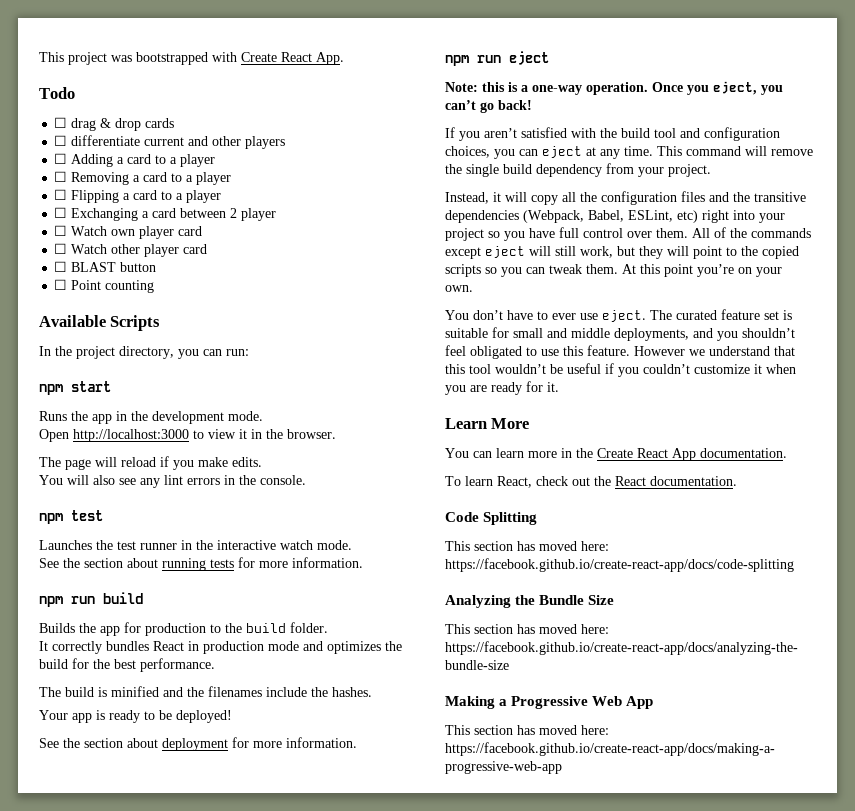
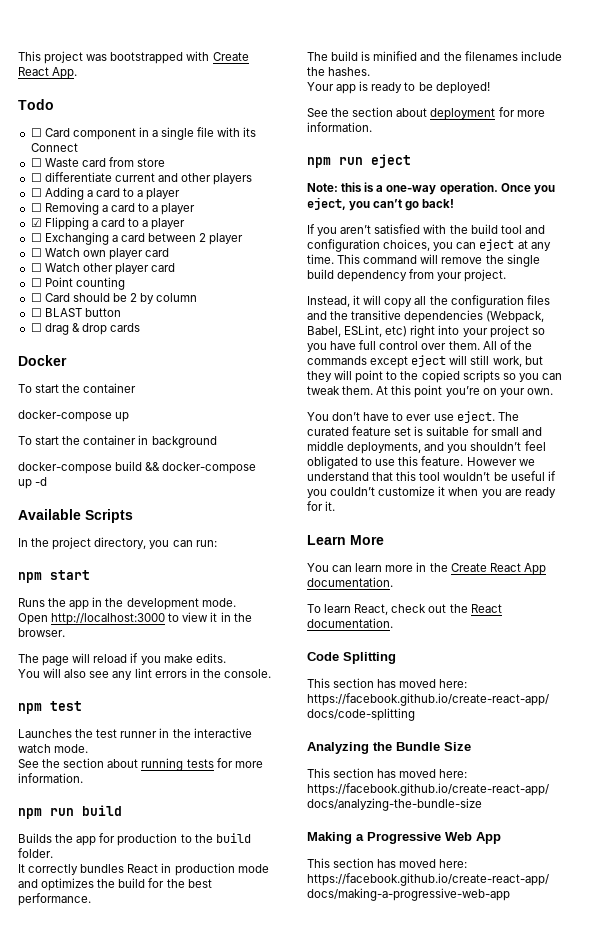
[71,118,175,131] drag & drop cards -> [44,127,257,140] [30,143,78,152] [30,157,166,167] Card component in a single file with its Connect // ☐ Waste card from store
[54,189,68,200] ☐ -> [30,218,42,227] ☑
[71,262,157,272] [54,279,155,293] BLAST button // ☐ Point counting -> [44,277,125,290] [30,293,198,304] [30,308,121,317] [30,323,141,335] [18,355,67,366] [18,383,137,393] [18,410,130,422] [18,435,217,448] [18,461,257,474] [18,477,48,489] Point counting // ☐ Card should be 2 by column // ☐ BLAST button // ☐ drag & drop cards // Docker // To start the container // docker-compose up // To start the container in background // docker-compose build && docker-compose up -d

